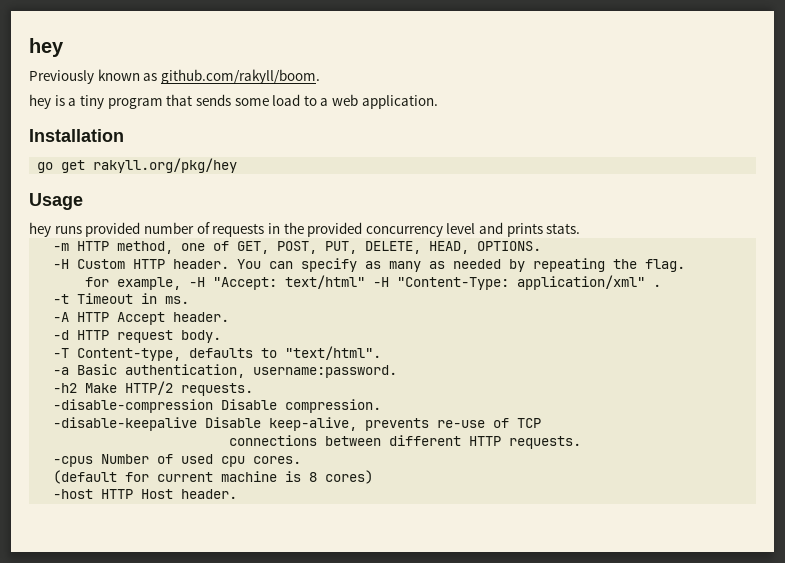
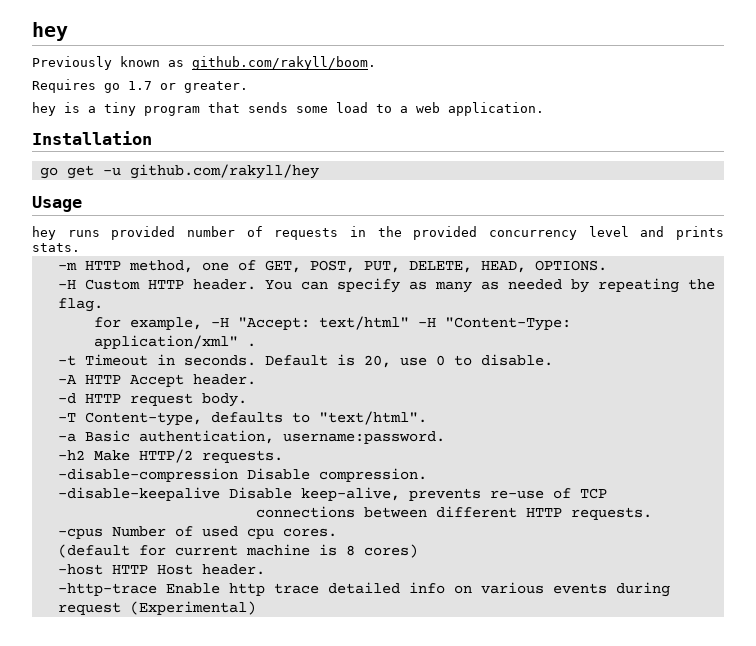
(320, 76) none -> [32,79,248,93] // Requires go 1.7 or greater.
[93,158,238,173] rakyll.org/pkg/hey -> [102,164,319,179] -u github.com/rakyll/hey
[165,296,190,304] ms. -> [183,354,553,368] seconds. Default is 20, use 0 to disable.
(238, 494) none -> [57,582,670,597] [57,601,256,615] // -http-trace Enable http trace detailed info on various events during request (Experimental)

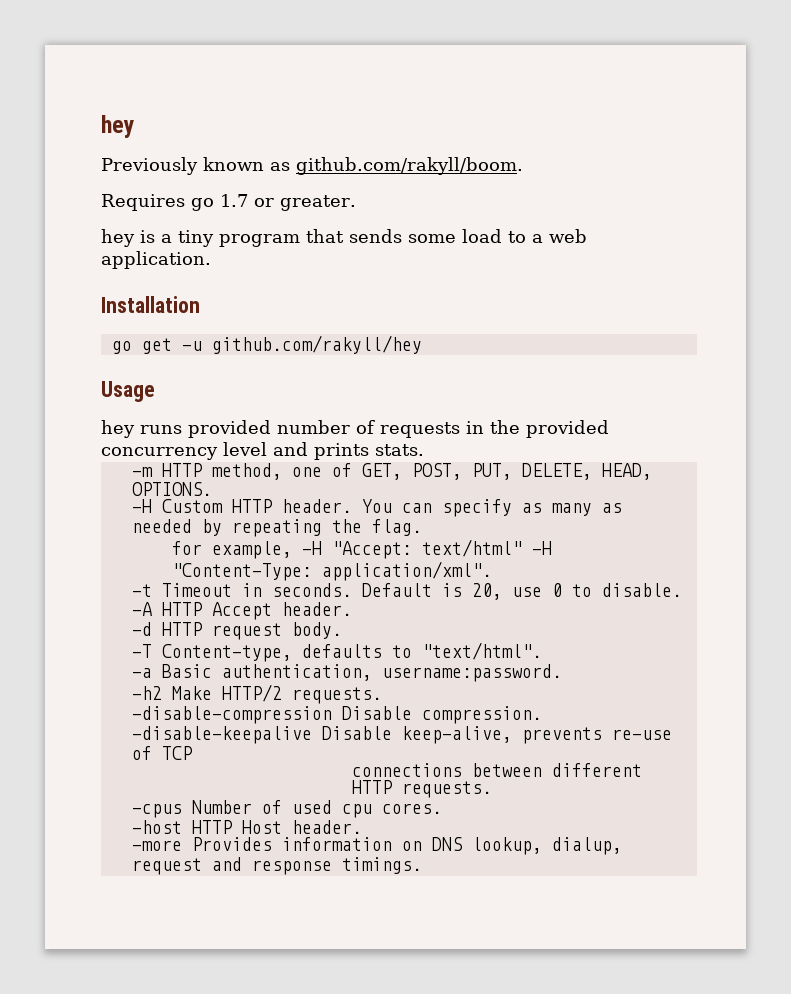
[93,335,256,349] application/xml" . -> [321,561,492,581] application/xml".
[57,544,418,558] [57,564,265,575] [57,582,670,597] [57,601,256,615] (default for current machine is 8 cores) // -host HTTP Host header. // -http-trace Enable http trace detailed info on various events during request (Experimental) -> [131,820,362,834] [131,837,622,855] [131,857,422,875] -host HTTP Host header. // -more Provides information on DNS lookup, dialup, request and response timings.

